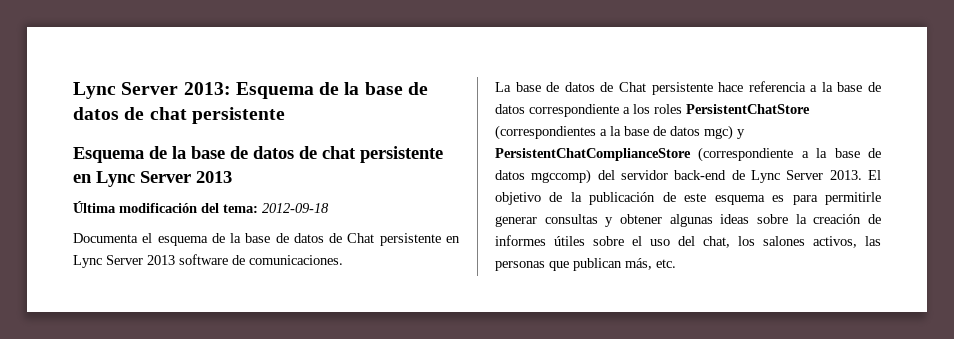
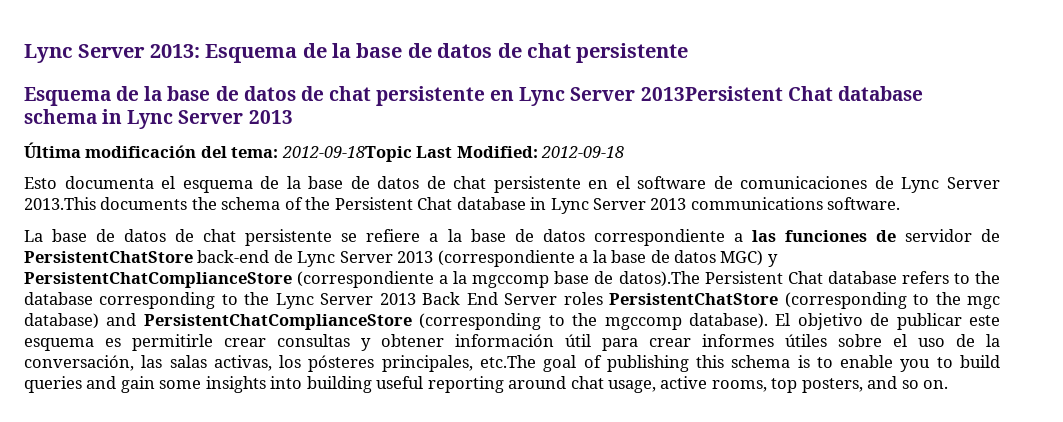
(191, 177) none -> [640,86,923,101] [24,109,244,129] 2013Persistent Chat database schema in Lync Server
(258, 208) none -> [281,146,538,162] 2012-09-18Topic Last Modified:
[73,233,138,243] Documenta -> [24,176,154,189] Esto documenta
[347,233,460,246] [73,254,343,268] Chat persistente en Lync Server 2013 software de comunicaciones. -> [453,176,1000,193] [24,197,901,214] chat persistente en el software de comunicaciones de Lync Server 2013.This documents the schema of the Persistent Chat database in Lync Server 2013 communications software.
[618,81,806,95] Chat persistente hace referencia -> [203,229,421,246] chat persistente se refiere
[633,104,810,114] [495,125,745,140] [495,148,691,161] los roles PersistentChatStore (correspondientes a la base de datos mgc) y PersistentChatComplianceStore -> [751,229,1000,242] [24,250,434,267] las funciones de servidor de PersistentChatStore back-end de Lync Server 2013
[531,169,881,184] [495,192,881,205] [495,214,881,227] mgccomp) del servidor back-end de Lync Server 2013. El objetivo de la publicación de este esquema es para permitirle generar consultas y obtener algunas ideas sobre la creación de -> [720,250,778,267] [24,271,1001,288] [24,292,1000,309] [24,313,1000,330] [24,334,691,351] MGC) y PersistentChatComplianceStore (correspondiente a la mgccomp base de datos).The Persistent Chat database refers to the database corresponding to the Lync Server 2013 Back End Server roles PersistentChatStore (corresponding to the mgc database) and PersistentChatComplianceStore (corresponding to the mgccomp database). El objetivo de publicar este esquema es permitirle crear consultas y obtener información útil para crear
[678,236,881,248] [495,258,676,271] del chat, los salones activos, las personas que publican más, etc. -> [956,334,1000,347] [24,355,1001,372] [24,376,949,393] de la conversación, las salas activas, los pósteres principales, etc.The goal of publishing this schema is to enable you to build queries and gain some insights into building useful reporting around chat usage, active rooms, top posters, and so on.

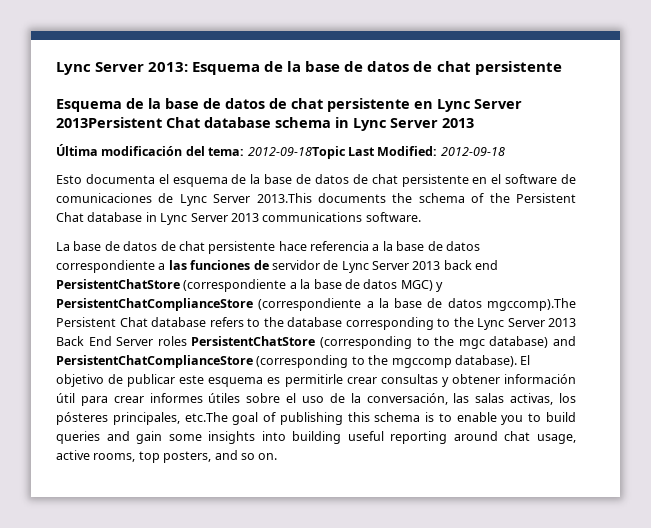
[341,229,421,242] se refiere -> [278,241,369,251] hace referencia
[24,250,434,267] PersistentChatStore back-end de Lync Server 2013 -> [341,260,499,273] [56,279,180,289] Lync Server 2013 back end PersistentChatStore
[472,271,700,288] mgccomp base de datos).The -> [394,298,576,311] base de datos mgccomp).The

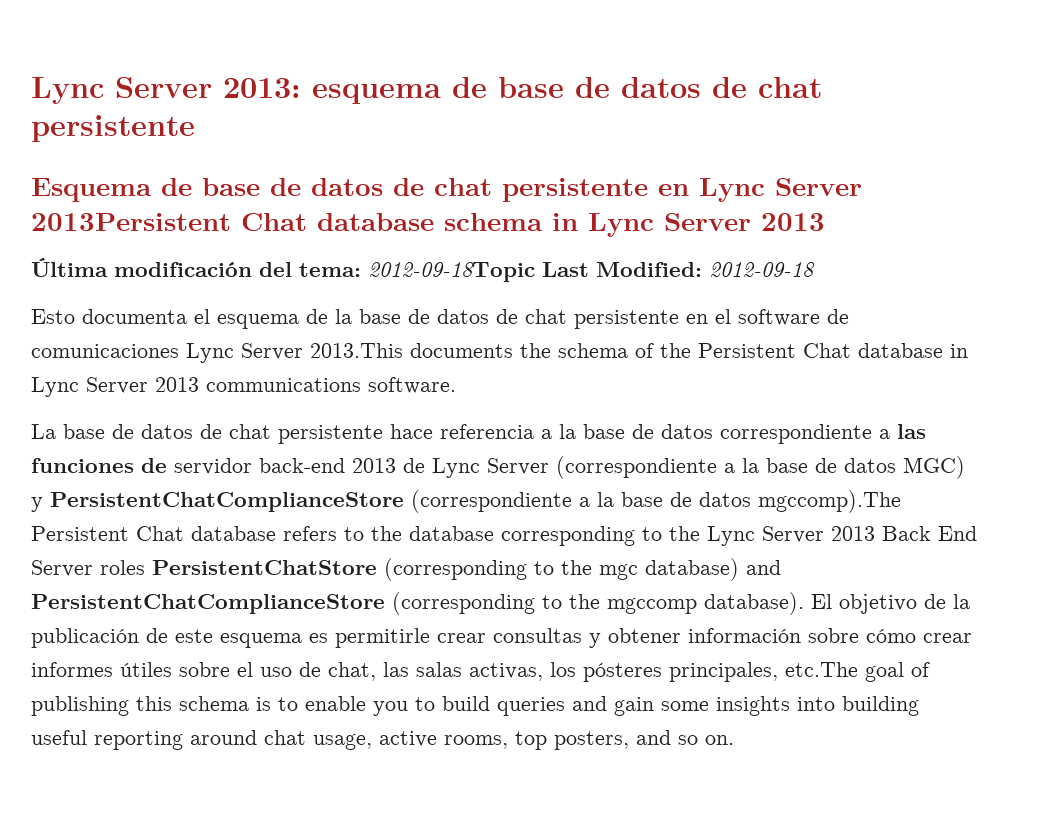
[192,61,302,75] Esquema de la -> [312,77,487,104] esquema de
[148,98,161,109] la -> (192, 187) none
[158,193,174,203] de -> (179, 351) none
[323,260,499,273] [56,279,180,289] de Lync Server 2013 back end PersistentChatStore -> [259,458,549,478] back-end 2013 de Lync Server
[127,374,176,387] publicar -> [953,594,970,609] [31,628,168,648] la publicación de
[56,393,108,406] útil para -> [808,628,916,643] sobre cómo
[350,393,448,405] la conversación, -> [328,662,376,681] chat,

